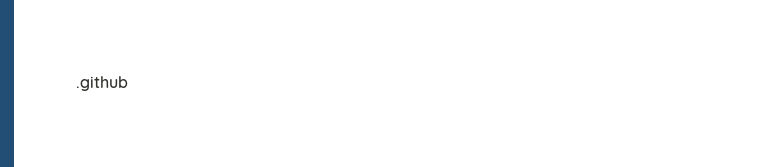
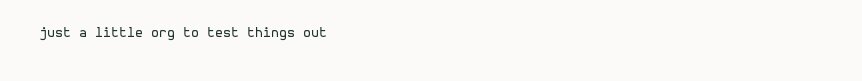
[76,76,128,91] .github -> [39,27,327,41] just a little org to test things out

